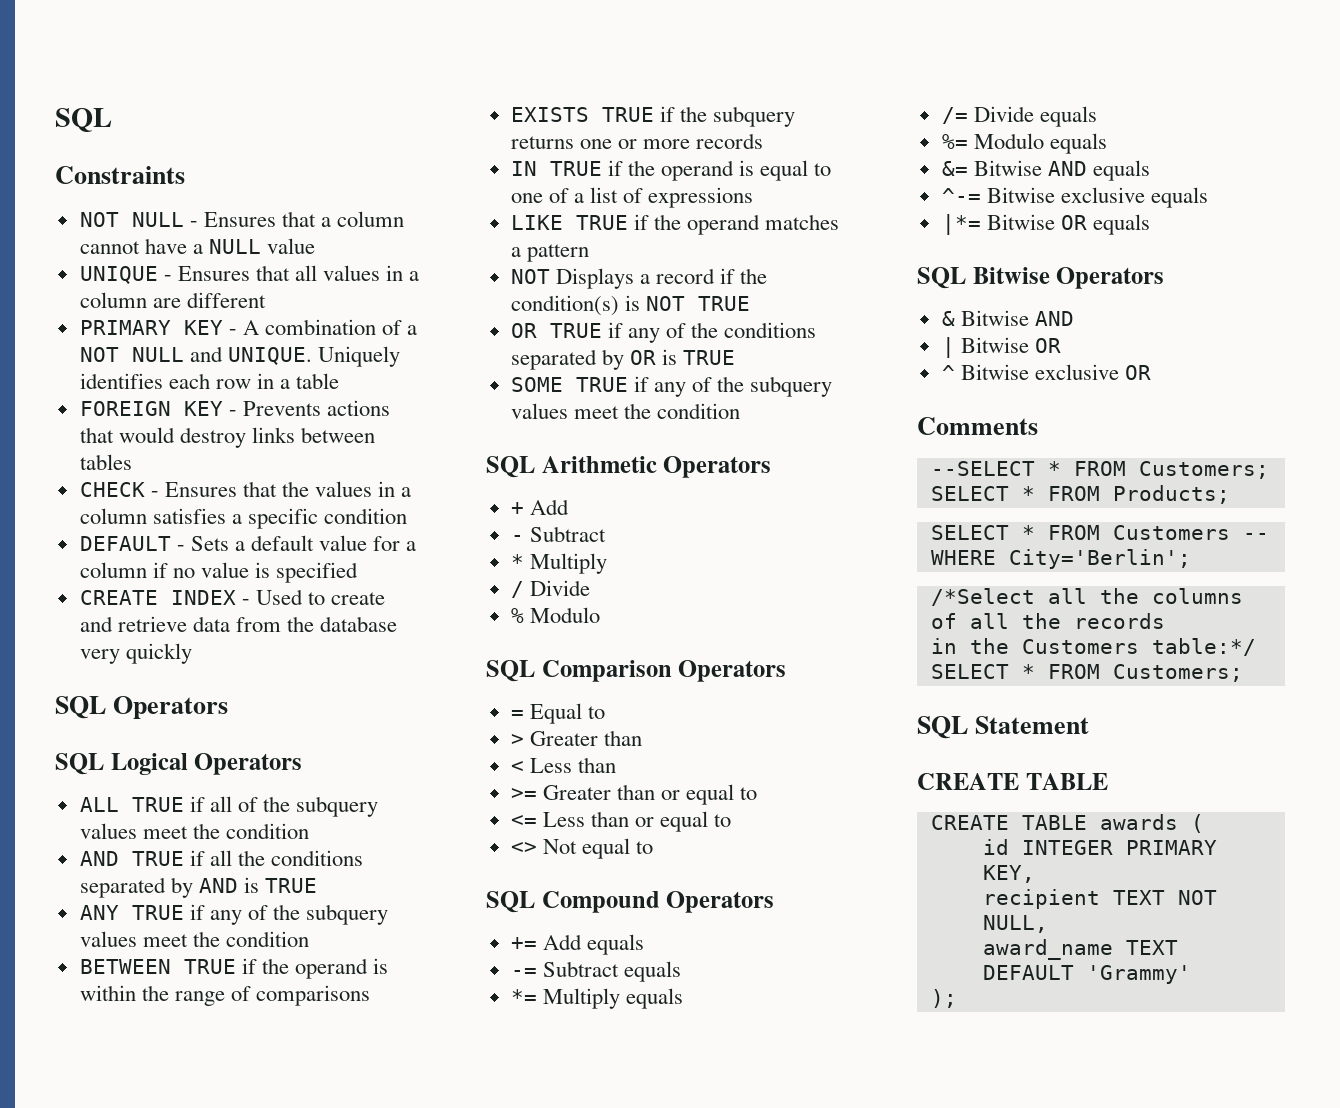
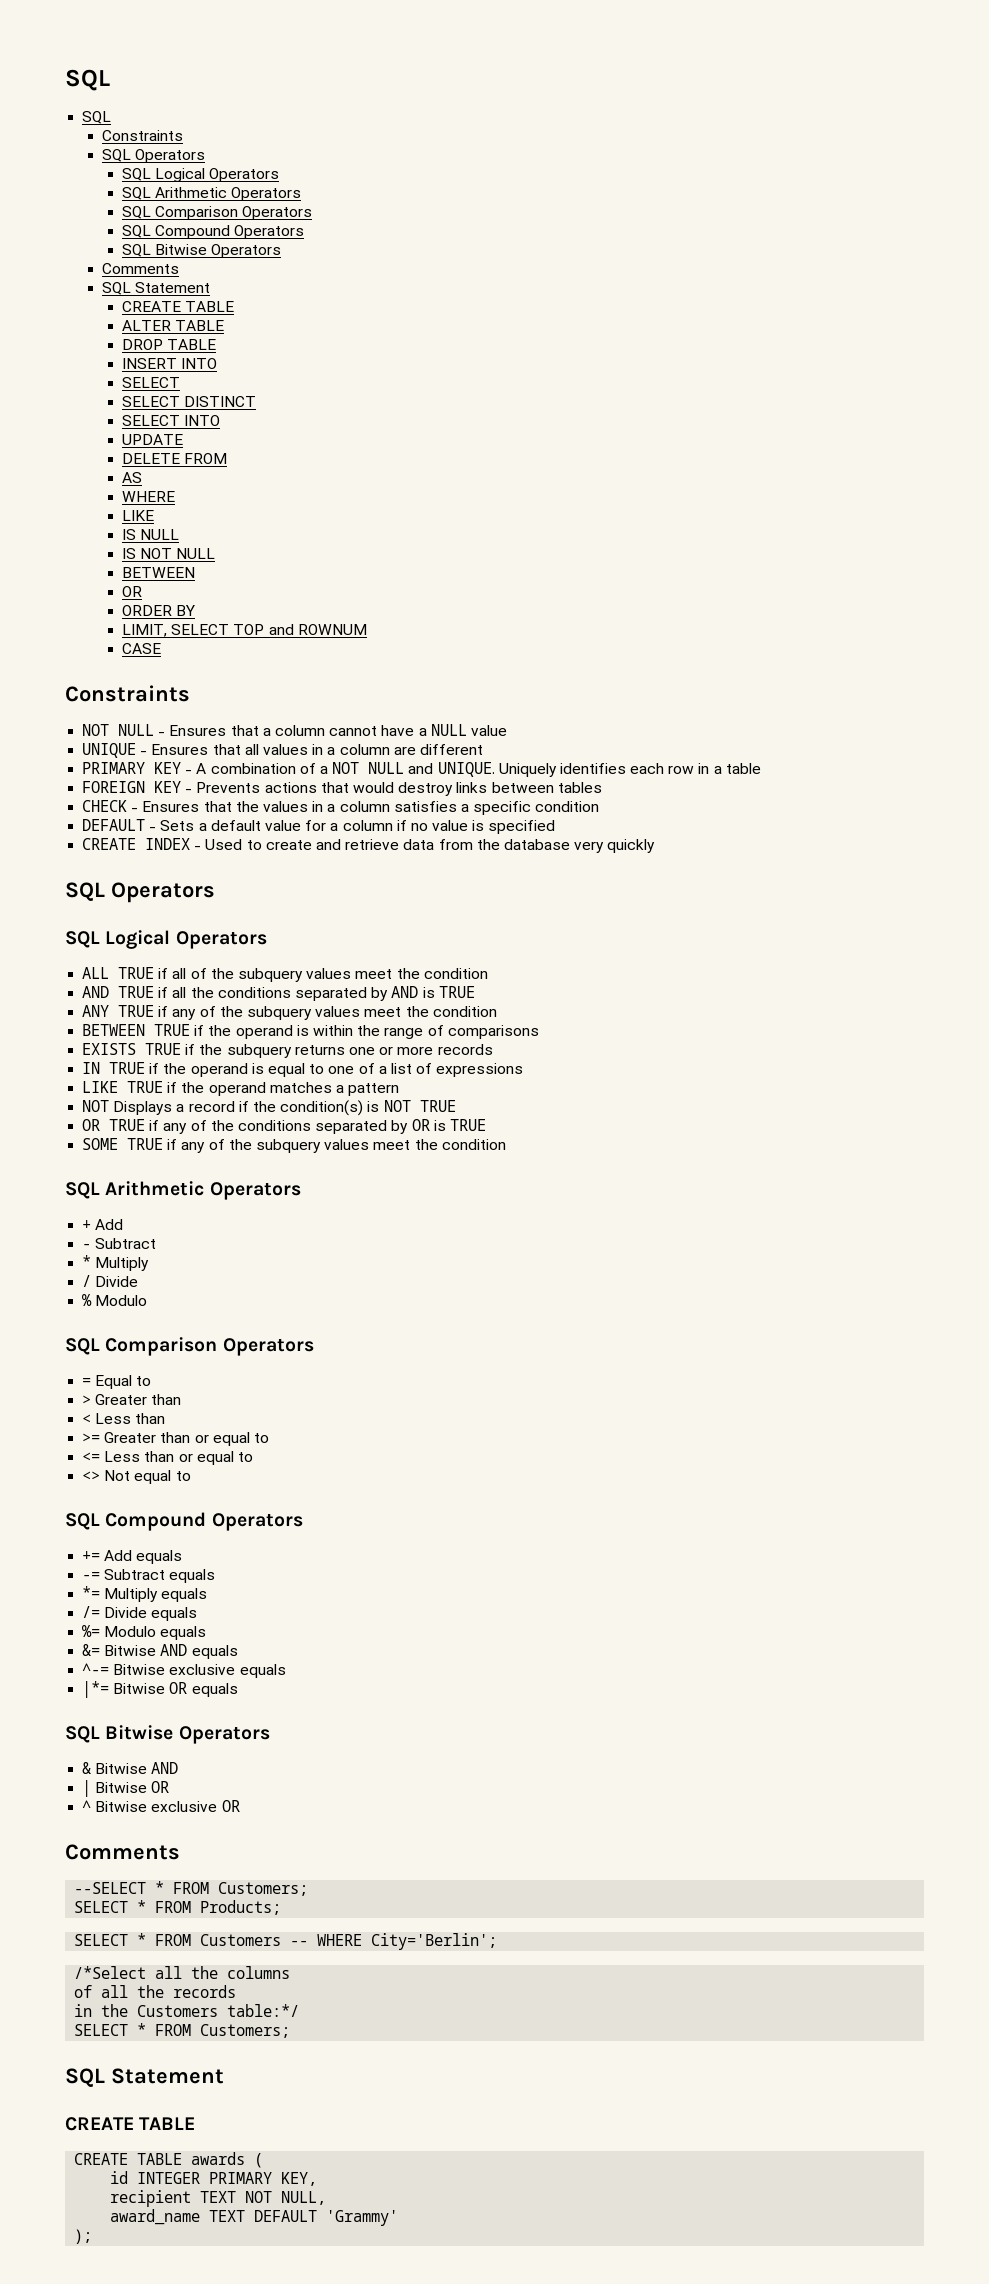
[55,108,112,132] SQL -> [65,69,110,91] [82,111,112,124] [102,130,184,141] [102,149,206,163] [122,168,280,182] [122,187,302,201] [122,206,313,220] [122,225,305,239] [122,244,282,258] [102,263,180,274] [102,282,211,295] [122,301,235,312] [122,320,225,331] [122,339,217,350] [122,358,218,369] [122,377,181,388] [122,396,257,407] [122,415,221,426] [122,434,184,445] [122,453,228,464] [122,472,143,483] [122,491,176,502] [122,510,155,521] [122,529,180,540] [122,548,216,559] [122,567,196,578] [122,586,143,597] [122,605,196,616] [122,624,367,637] [122,643,162,654] SQL // SQL // Constraints // SQL Operators // SQL Logical Operators // SQL Arithmetic Operators // SQL Comparison Operators // SQL Compound Operators // SQL Bitwise Operators // Comments // SQL Statement // CREATE TABLE // ALTER TABLE // DROP TABLE // INSERT INTO // SELECT // SELECT DISTINCT // SELECT INTO // UPDATE // DELETE FROM // AS // WHERE // LIKE // IS NULL // IS NOT NULL // BETWEEN // OR // ORDER BY // LIMIT, SELECT TOP and ROWNUM // CASE

